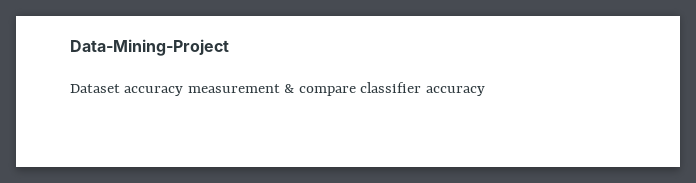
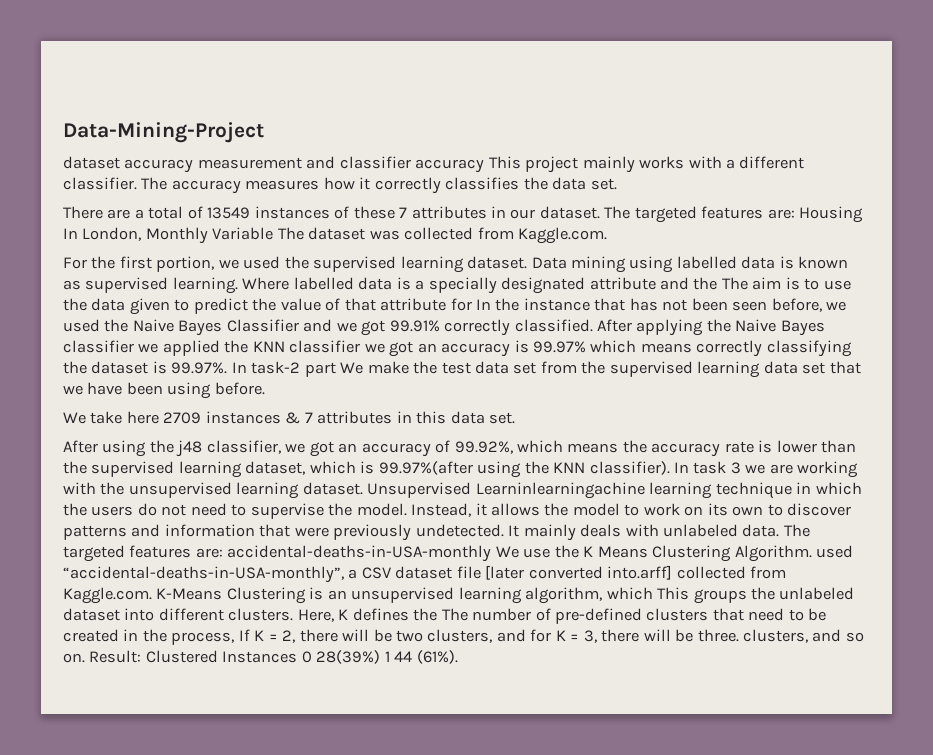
[70,84,120,93] Dataset -> [63,156,120,169] dataset
[284,82,485,96] & compare classifier accuracy -> [306,156,805,173] [63,177,617,194] [63,206,864,223] [63,227,608,244] [63,256,849,273] [63,277,851,294] [63,298,847,315] [63,319,825,336] [63,340,852,357] [63,361,861,378] [63,382,265,399] [63,411,516,424] [63,440,857,457] [63,461,859,478] [63,482,862,499] [63,503,852,519] [63,524,810,541] [63,545,854,562] [63,565,787,583] [63,587,855,604] [63,608,827,624] [63,629,864,645] [63,650,458,664] and classifier accuracy This project mainly works with a different classifier. The accuracy measures how it correctly classifies the data set. // There are a total of 13549 instances of these 7 attributes in our dataset. The targeted features are: Housing In London, Monthly Variable The dataset was collected from Kaggle.com. // For the first portion, we used the supervised learning dataset. Data mining using labelled data is known as supervised learning. Where labelled data is a specially designated attribute and the The aim is to use the data given to predict the value of that attribute for In the instance that has not been seen before, we used the Naive Bayes Classifier and we got 99.91% correctly classified. After applying the Naive Bayes classifier we applied the KNN classifier we got an accuracy is 99.97% which means correctly classifying the dataset is 99.97%. In task-2 part We make the test data set from the supervised learning data set that we have been using before. // We take here 2709 instances & 7 attributes in this data set. // After using the j48 classifier, we got an accuracy of 99.92%, which means the accuracy rate is lower than the supervised learning dataset, which is 99.97%(after using the KNN classifier). In task 3 we are working with the unsupervised learning dataset. Unsupervised Learninlearningachine learning technique in which the users do not need to supervise the model. Instead, it allows the model to work on its own to discover patterns and information that were previously undetected. It mainly deals with unlabeled data. The targeted features are: accidental-deaths-in-USA-monthly We use the K Means Clustering Algorithm. used “accidental-deaths-in-USA-monthly”, a CSV dataset file [later converted into.arff] collected from Kaggle.com. K-Means Clustering is an unsupervised learning algorithm, which This groups the unlabeled dataset into different clusters. Here, K defines the The number of pre-defined clusters that need to be created in the process, If K = 2, there will be two clusters, and for K = 3, there will be three. clusters, and so on. Result: Clustered Instances 0 28(39%) 1 44 (61%).

